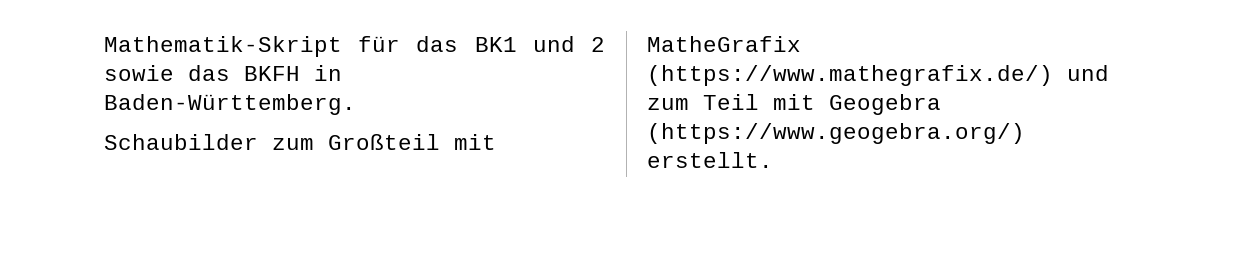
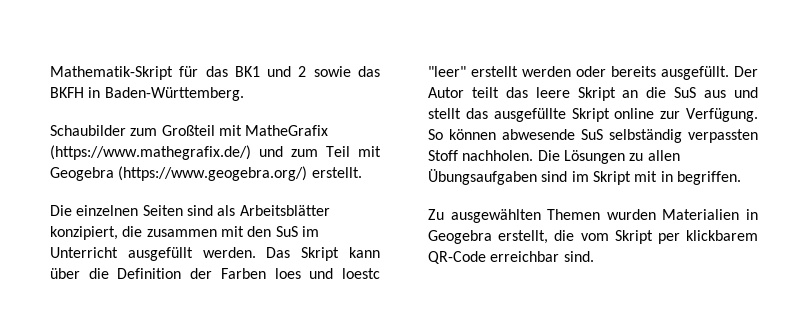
(773, 160) none -> [50,205,330,216] [50,226,319,240] [50,247,380,261] [50,268,381,279] [428,66,758,80] [428,87,758,101] [428,108,758,122] [428,129,758,143] [428,150,680,164] [428,169,741,185] [428,209,758,223] [428,230,758,244] [428,251,594,264] // Die einzelnen Seiten sind als Arbeitsblätter konzipiert, die zusammen mit den SuS im Unterricht ausgefüllt werden. Das Skript kann über die Definition der Farben loes und loestc "leer" erstellt werden oder bereits ausgefüllt. Der Autor teilt das leere Skript an die SuS aus und stellt das ausgefüllte Skript online zur Verfügung. So können abwesende SuS selbständig verpassten Stoff nachholen. Die Lösungen zu allen Übungsaufgaben sind im Skript mit in begriffen. // Zu ausgewählten Themen wurden Materialien in Geogebra erstellt, die vom Skript per klickbarem QR-Code erreichbar sind.

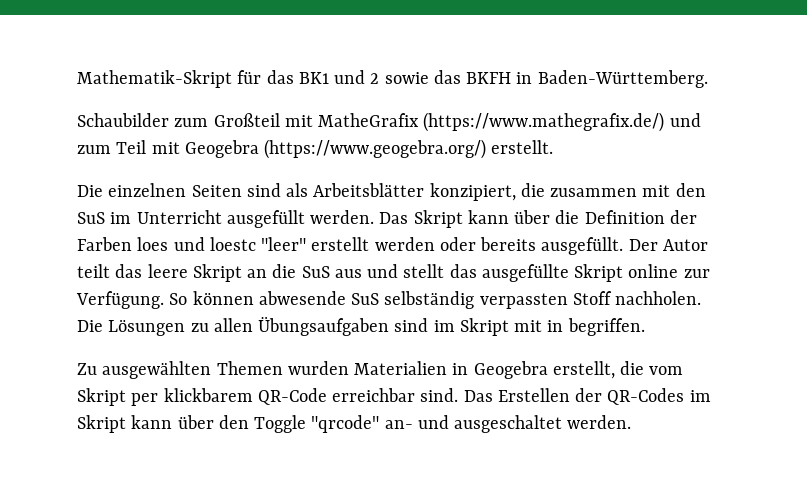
(594, 256) none -> [463,388,711,405] [77,415,632,433] Das Erstellen der QR-Codes im Skript kann über den Toggle "qrcode" an- und ausgeschaltet werden.

